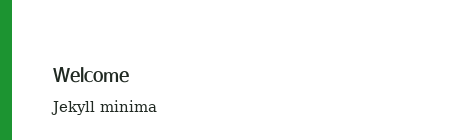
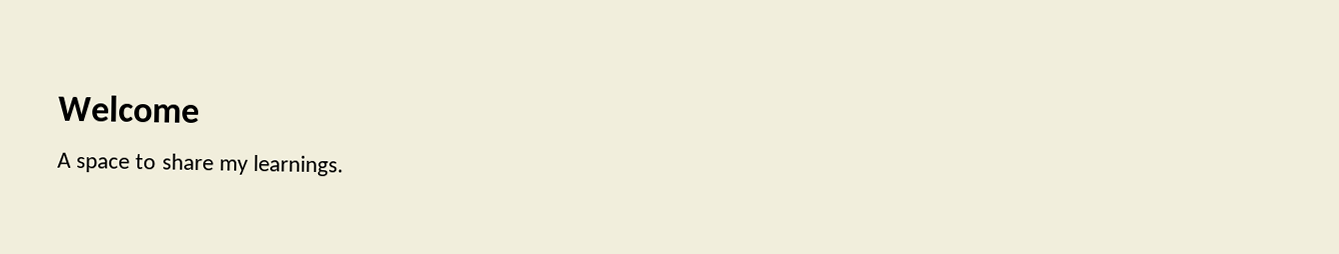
[51,100,157,115] Jekyll minima -> [57,152,345,177] A space to share my learnings.

